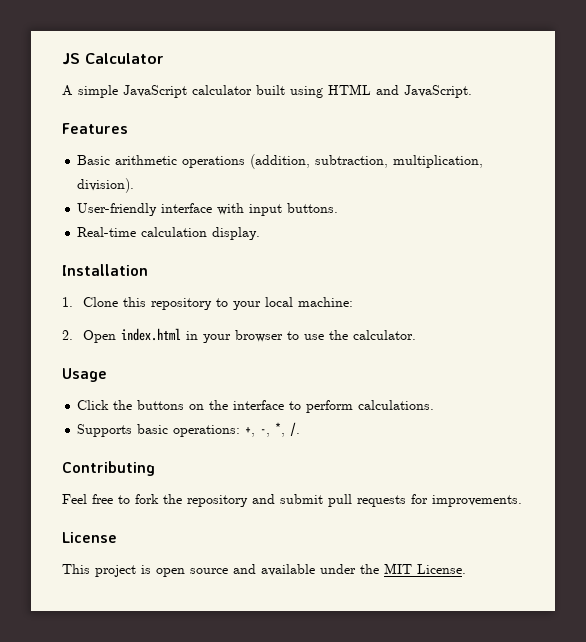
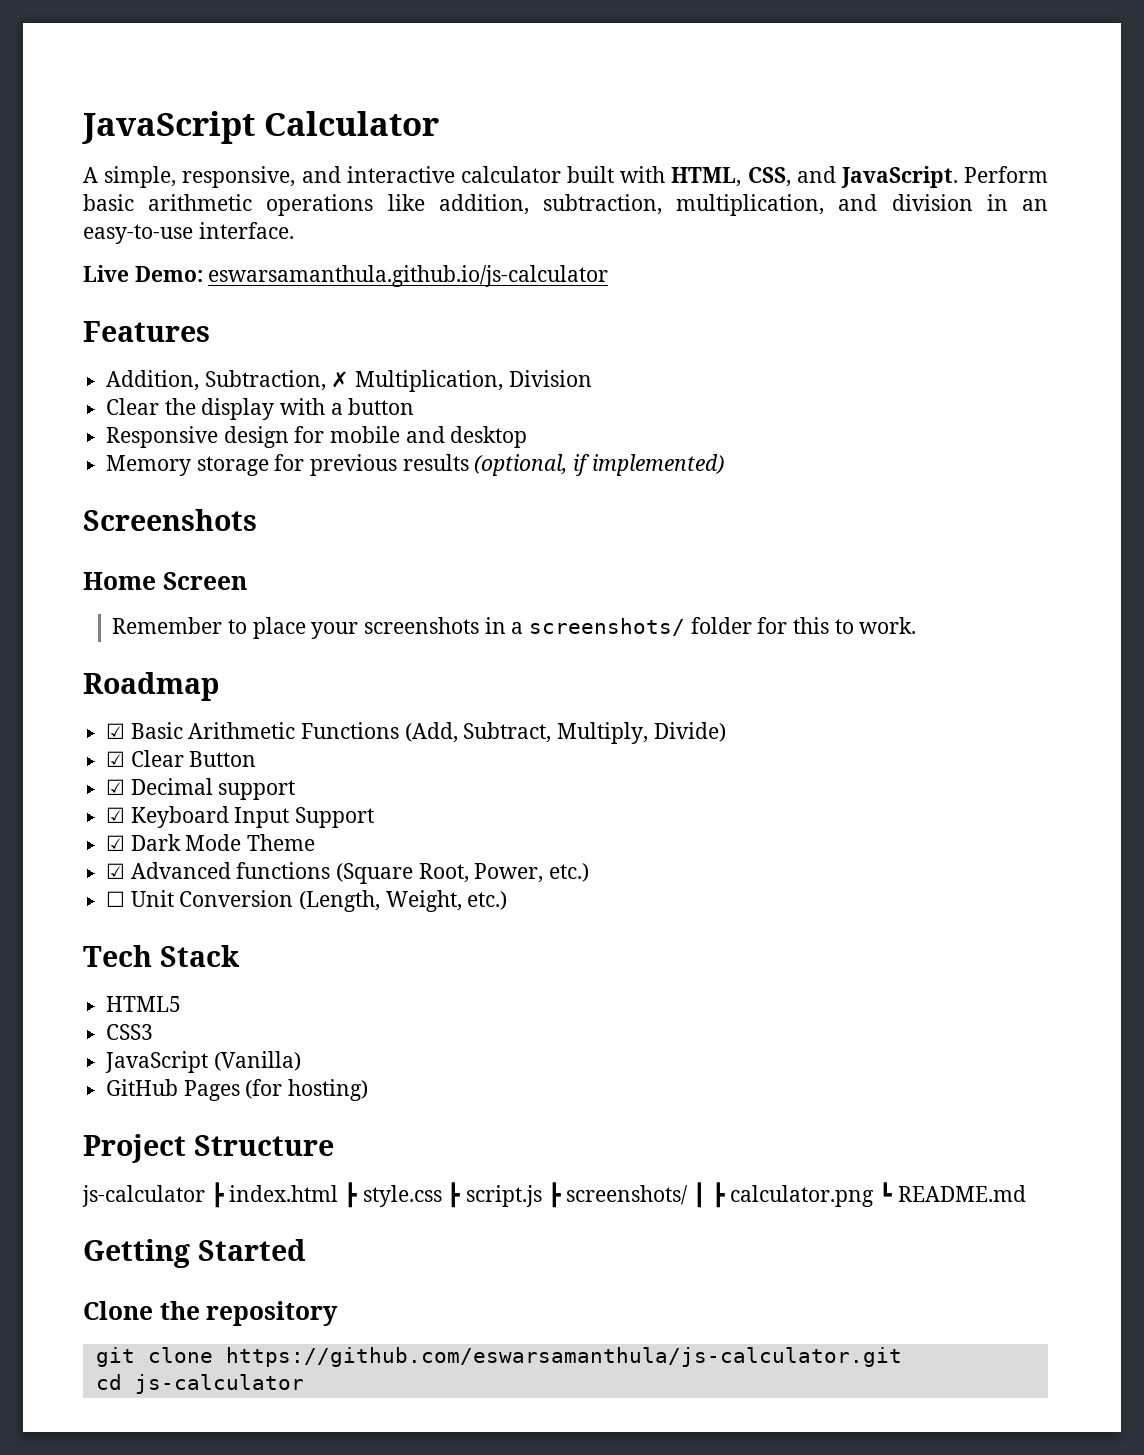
[62,53,80,65] JS -> [82,111,255,144] JavaScript
[78,84,472,98] [62,123,128,134] [77,154,484,169] [77,178,135,193] [77,203,339,216] [77,227,261,240] [62,264,148,276] [62,297,353,310] [62,328,416,343] [62,368,107,382] [77,400,435,413] [77,422,301,437] [62,461,155,476] [62,494,522,507] [62,532,117,543] [62,563,466,577] simple JavaScript calculator built using HTML and JavaScript. // Features // Basic arithmetic operations (addition, subtraction, multiplication, division). // User-friendly interface with input buttons. // Real-time calculation display. // Installation // 1. Clone this repository to your local machine: // 2. Open index.html in your browser to use the calculator. // Usage // Click the buttons on the interface to perform calculations. // Supports basic operations: +, -, *, /. // Contributing // Feel free to fork the repository and submit pull requests for improvements. // License // This project is open source and available under the MIT License. -> [104,166,1048,188] [83,194,1049,216] [83,222,294,244] [83,265,609,287] [83,321,210,342] [106,370,592,392] [106,398,415,420] [106,426,528,448] [106,454,724,476] [83,509,257,531] [83,572,247,590] [112,617,917,639] [83,672,219,701] [106,722,726,744] [106,750,257,767] [106,778,296,800] [106,806,375,828] [106,834,316,851] [106,862,590,884] [106,890,508,912] [83,945,240,967] [106,996,182,1012] [106,1024,154,1040] [105,1051,301,1073] [106,1079,369,1101] [83,1134,334,1163] [82,1182,1026,1208] [83,1239,306,1268] [83,1301,339,1326] [95,1347,902,1367] [95,1374,304,1394] simple, responsive, and interactive calculator built with HTML, CSS, and JavaScript. Perform basic arithmetic operations like addition, subtraction, multiplication, and division in an easy-to-use interface. // Live Demo: eswarsamanthula.github.io/js-calculator // Features // Addition, Subtraction, ✗ Multiplication, Division // Clear the display with a button // Responsive design for mobile and desktop // Memory storage for previous results (optional, if implemented) // Screenshots // Home Screen // Remember to place your screenshots in a screenshots/ folder for this to work. // Roadmap // ☑ Basic Arithmetic Functions (Add, Subtract, Multiply, Divide) // ☑ Clear Button // ☑ Decimal support // ☑ Keyboard Input Support // ☑ Dark Mode Theme // ☑ Advanced functions (Square Root, Power, etc.) // ☐ Unit Conversion (Length, Weight, etc.) // Tech Stack // HTML5 // CSS3 // JavaScript (Vanilla) // GitHub Pages (for hosting) // Project Structure // js-calculator ┣ index.html ┣ style.css ┣ script.js ┣ screenshots/ ┃ ┣ calculator.png ┗ README.md // Getting Started // Clone the repository // git clone https://github.com/eswarsamanthula/js-calculator.git // cd js-calculator

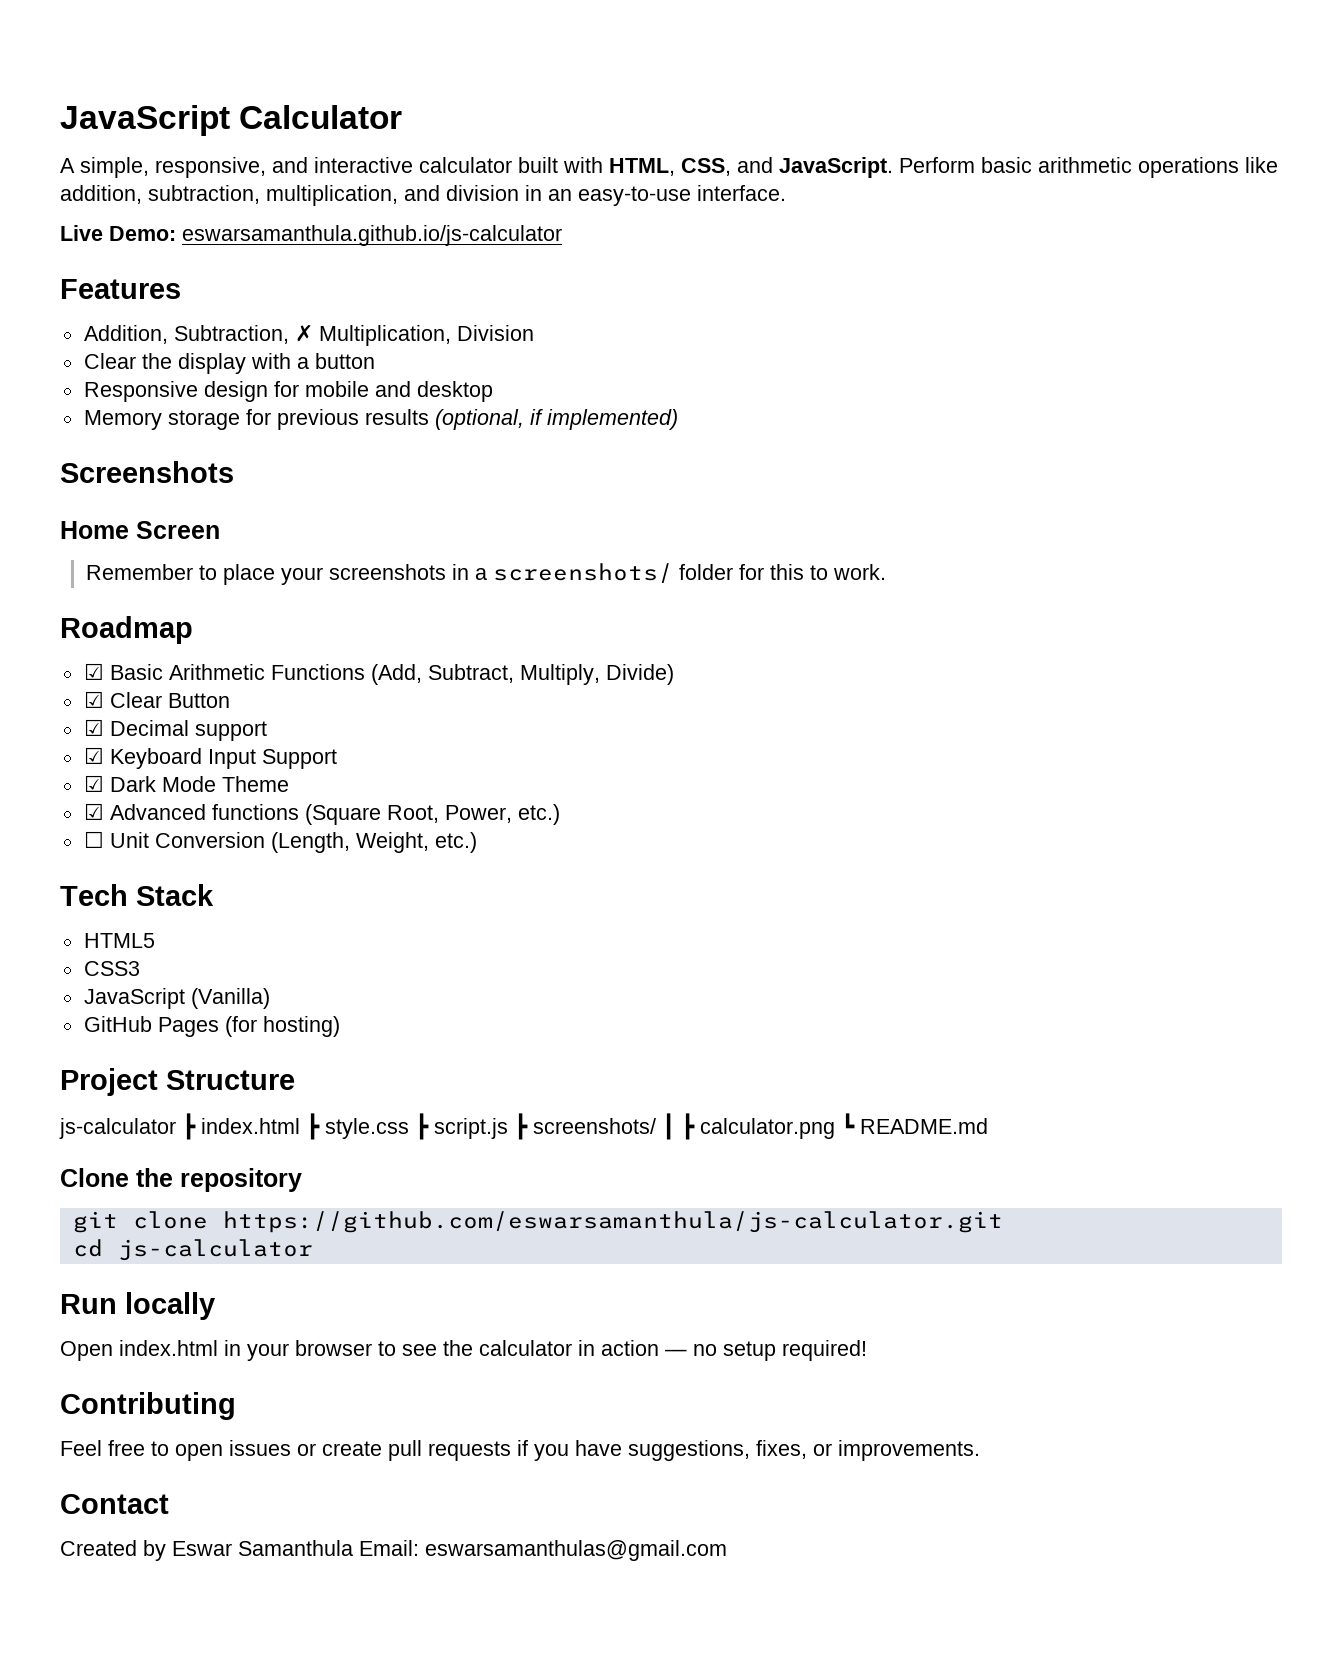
[83,1239,306,1268] // Getting Started -> (988, 1126) none
(304, 1384) none -> [60,1292,215,1320] [60,1340,867,1361] [60,1392,236,1420] [60,1440,980,1461] [60,1494,169,1514] [60,1540,727,1561] // Run locally // Open index.html in your browser to see the calculator in action — no setup required! // Contributing // Feel free to open issues or create pull requests if you have suggestions, fixes, or improvements. // Contact // Created by Eswar Samanthula Email: eswarsamanthulas@gmail.com

